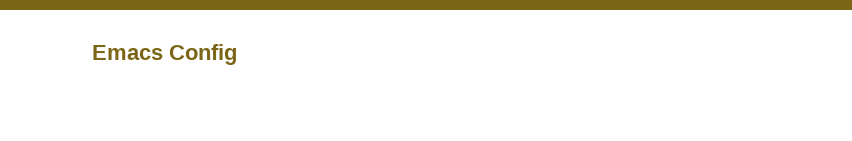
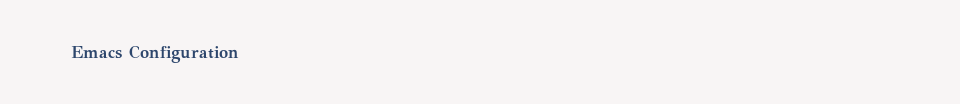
[169,44,237,65] Config -> [129,45,239,63] Configuration

